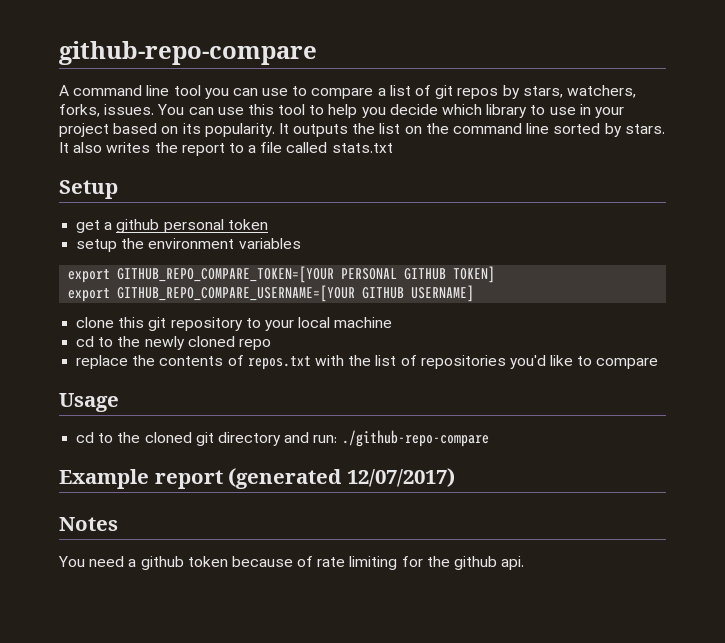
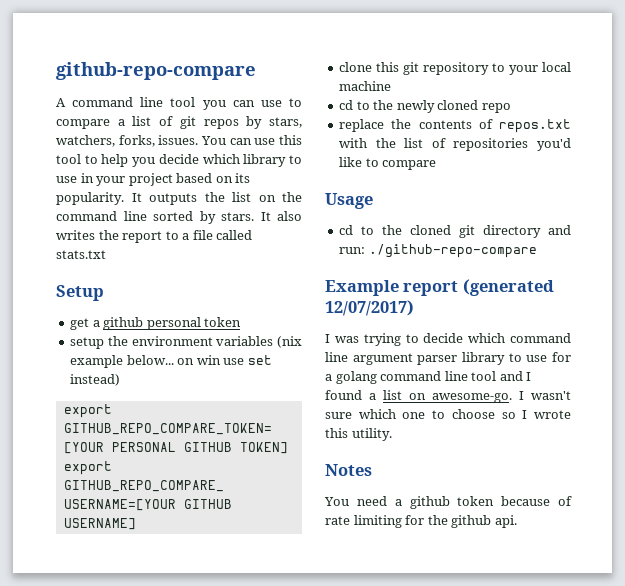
(301, 243) none -> [276,336,302,348] [70,355,272,368] [70,374,121,386] (nix example below... on win use set instead)
(455, 477) none -> [325,333,571,346] [325,352,571,365] [325,371,532,384] [325,390,571,403] [325,409,571,419] [325,428,392,441] // I was trying to decide which command line argument parser library to use for a golang command line tool and I found a list on awesome-go. I wasn't sure which one to choose so I wrote this utility.

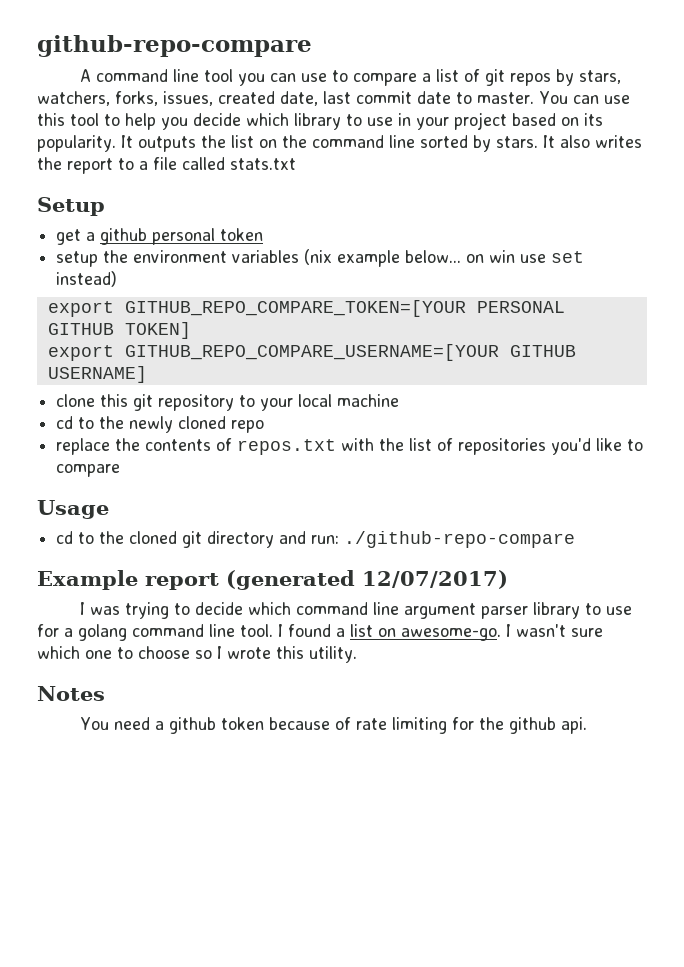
[158,135,199,145] issues. -> [163,91,534,106] issues, created date, last commit date to master.
[471,371,523,381] tool and -> [240,624,273,637] tool.

